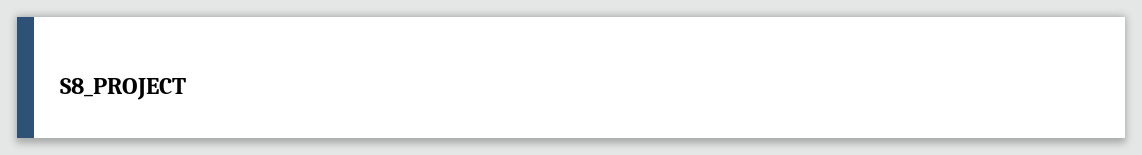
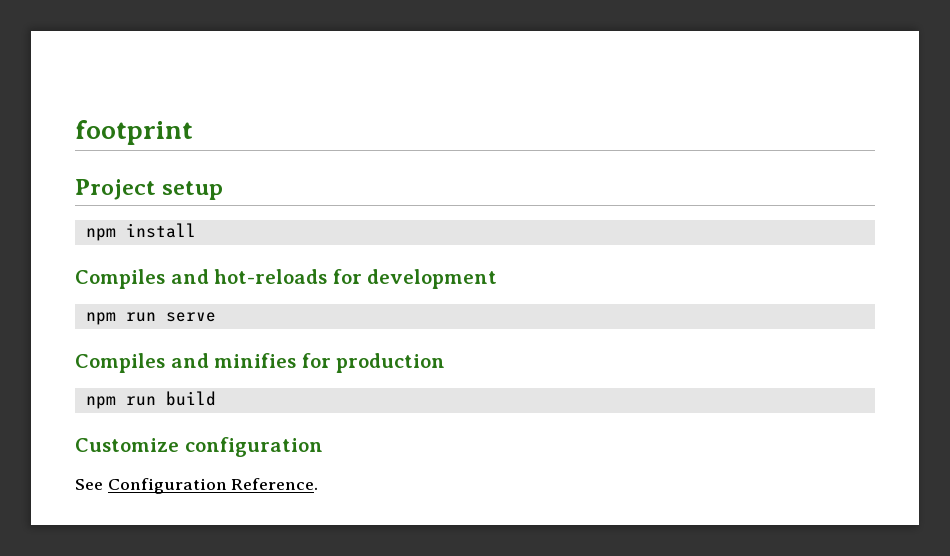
[60,78,186,100] S8_PROJECT -> [75,120,193,145] [75,179,224,200] [85,223,196,241] [75,269,498,289] [85,312,216,325] [75,353,446,373] [85,391,216,409] [75,437,323,457] [75,478,319,494] footprint // Project setup // npm install // Compiles and hot-reloads for development // npm run serve // Compiles and minifies for production // npm run build // Customize configuration // See Configuration Reference.

